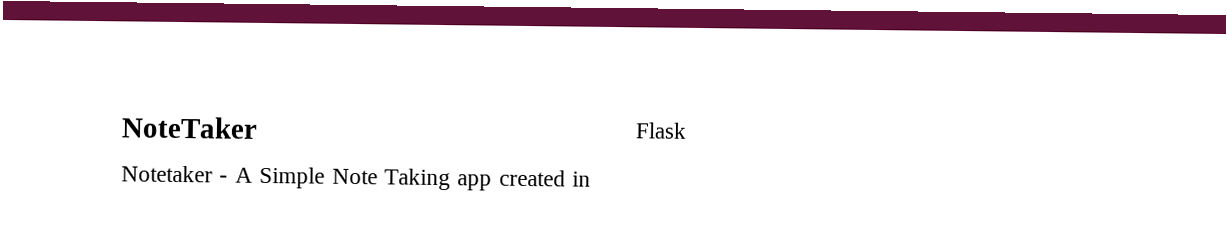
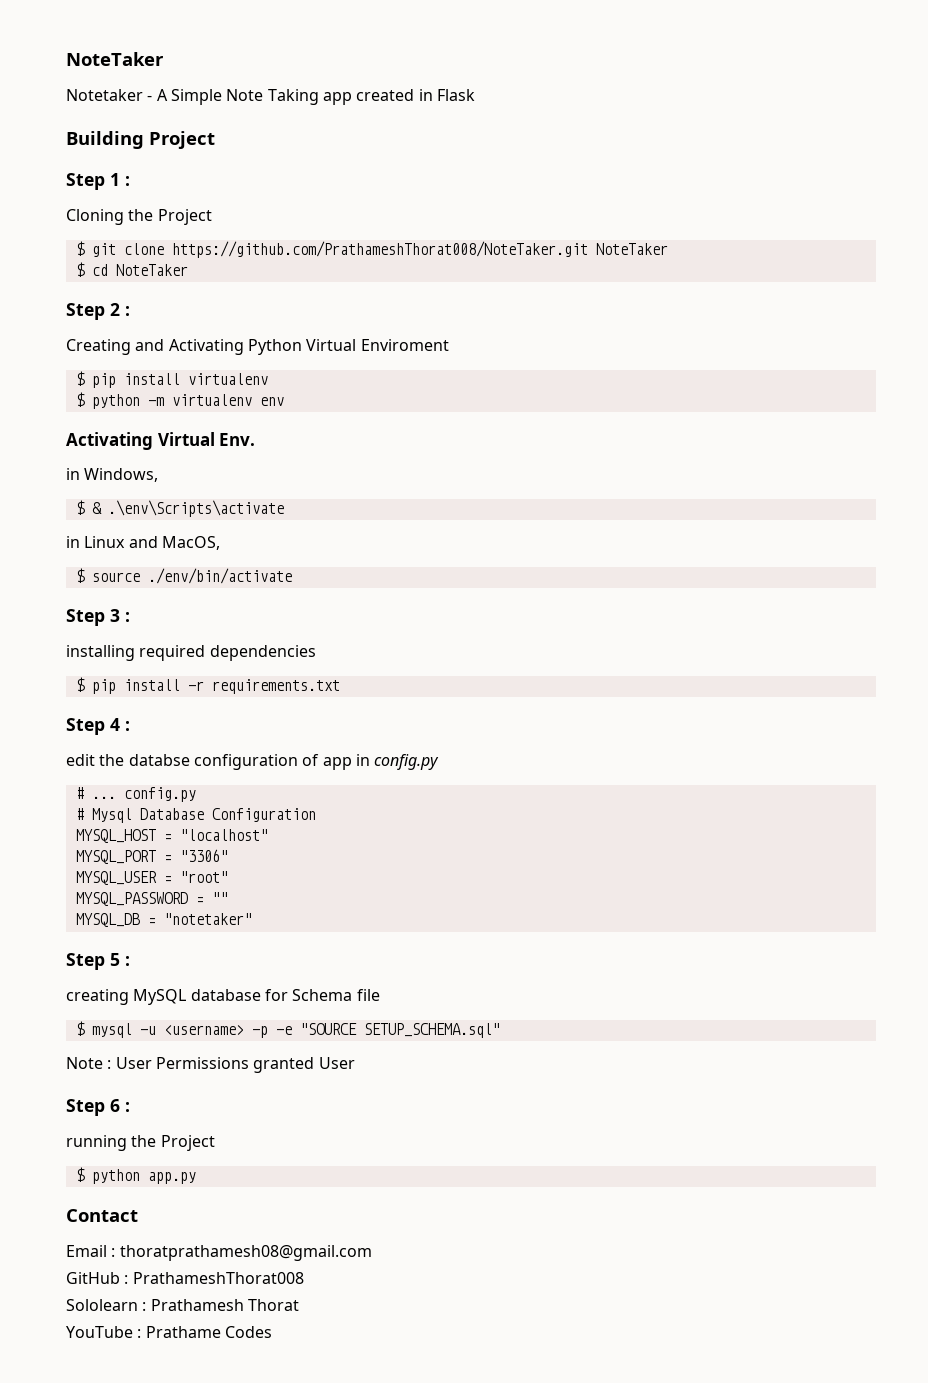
(687, 130) none -> [66,131,215,149] [66,173,130,190] [66,209,212,225] [75,241,668,258] [75,262,188,277] [66,303,130,320] [66,339,449,355] [75,371,268,388] [75,392,284,409] [66,432,256,450] [66,468,159,482] [75,500,284,517] [66,536,220,550] [75,568,292,584] [66,609,130,626] [66,645,316,661] [75,677,340,694] [66,718,130,735] [66,754,440,770] [75,787,196,802] [75,808,316,823] [75,829,268,843] [75,849,228,864] [75,871,228,885] [75,892,228,906] [75,913,252,927] [66,953,130,970] [66,989,380,1005] [75,1021,500,1038] [66,1057,355,1073] [66,1099,130,1116] [66,1135,215,1151] [75,1167,196,1184] [66,1209,138,1222] [66,1245,372,1261] [66,1272,304,1284] [66,1299,299,1311] [66,1326,272,1338] // Building Project // Step 1 : // Cloning the Project // $ git clone https://github.com/PrathameshThorat008/NoteTaker.git NoteTaker // $ cd NoteTaker // Step 2 : // Creating and Activating Python Virtual Enviroment // $ pip install virtualenv // $ python -m virtualenv env // Activating Virtual Env. // in Windows, // $ & .\env\Scripts\activate // in Linux and MacOS, // $ source ./env/bin/activate // Step 3 : // installing required dependencies // $ pip install -r requirements.txt // Step 4 : // edit the databse configuration of app in config.py // # ... config.py // # Mysql Database Configuration // MYSQL_HOST = "localhost" // MYSQL_PORT = "3306" // MYSQL_USER = "root" // MYSQL_PASSWORD = "" // MYSQL_DB = "notetaker" // Step 5 : // creating MySQL database for Schema file // $ mysql -u <username> -p -e "SOURCE SETUP_SCHEMA.sql" // Note : User Permissions granted User // Step 6 : // running the Project // $ python app.py // Contact // Email : thoratprathamesh08@gmail.com // GitHub : PrathameshThorat008 // Sololearn : Prathamesh Thorat // YouTube : Prathame Codes

